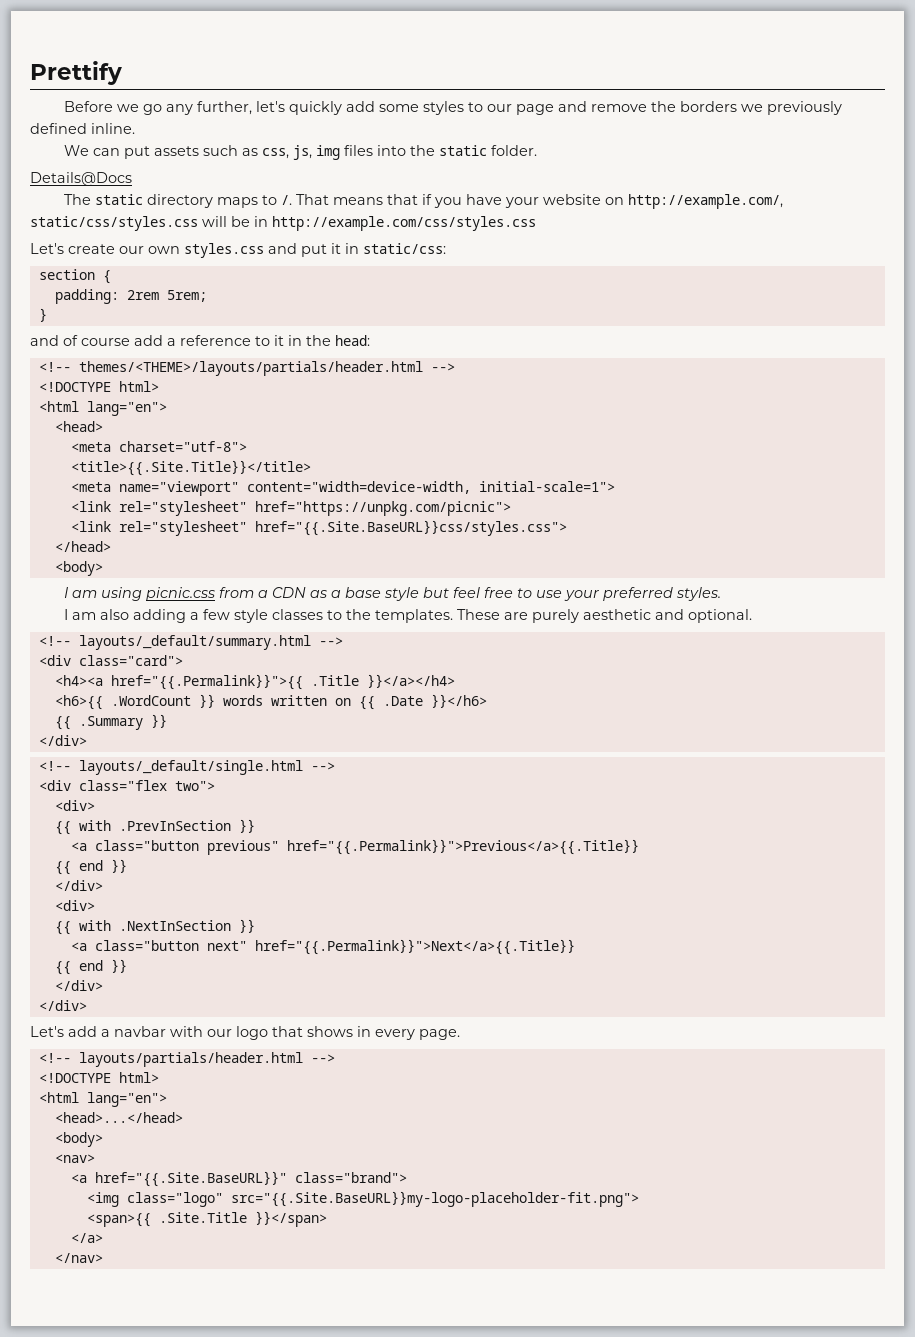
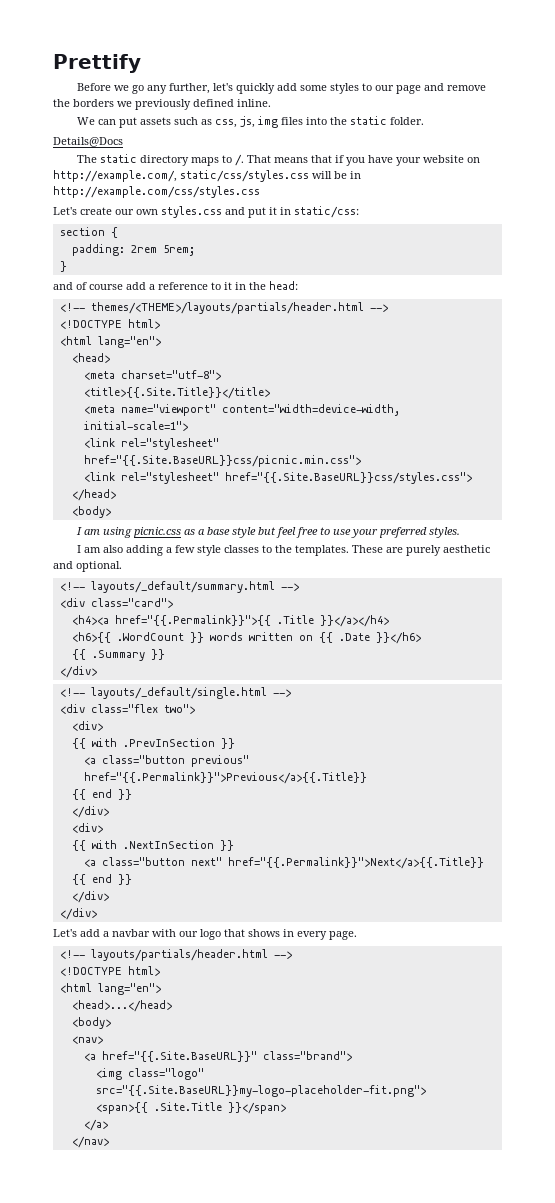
[254,501,511,516] href="https://unpkg.com/picnic"> -> [83,455,361,467] href="{{.Site.BaseURL}}css/picnic.min.css">
[219,587,307,598] from a CDN -> (181, 532) none

